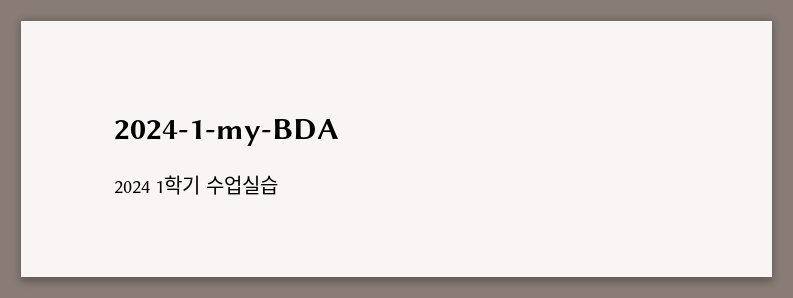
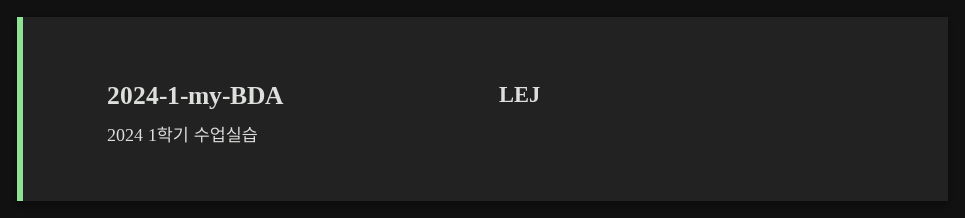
(278, 185) none -> [499,87,540,102] // LEJ

